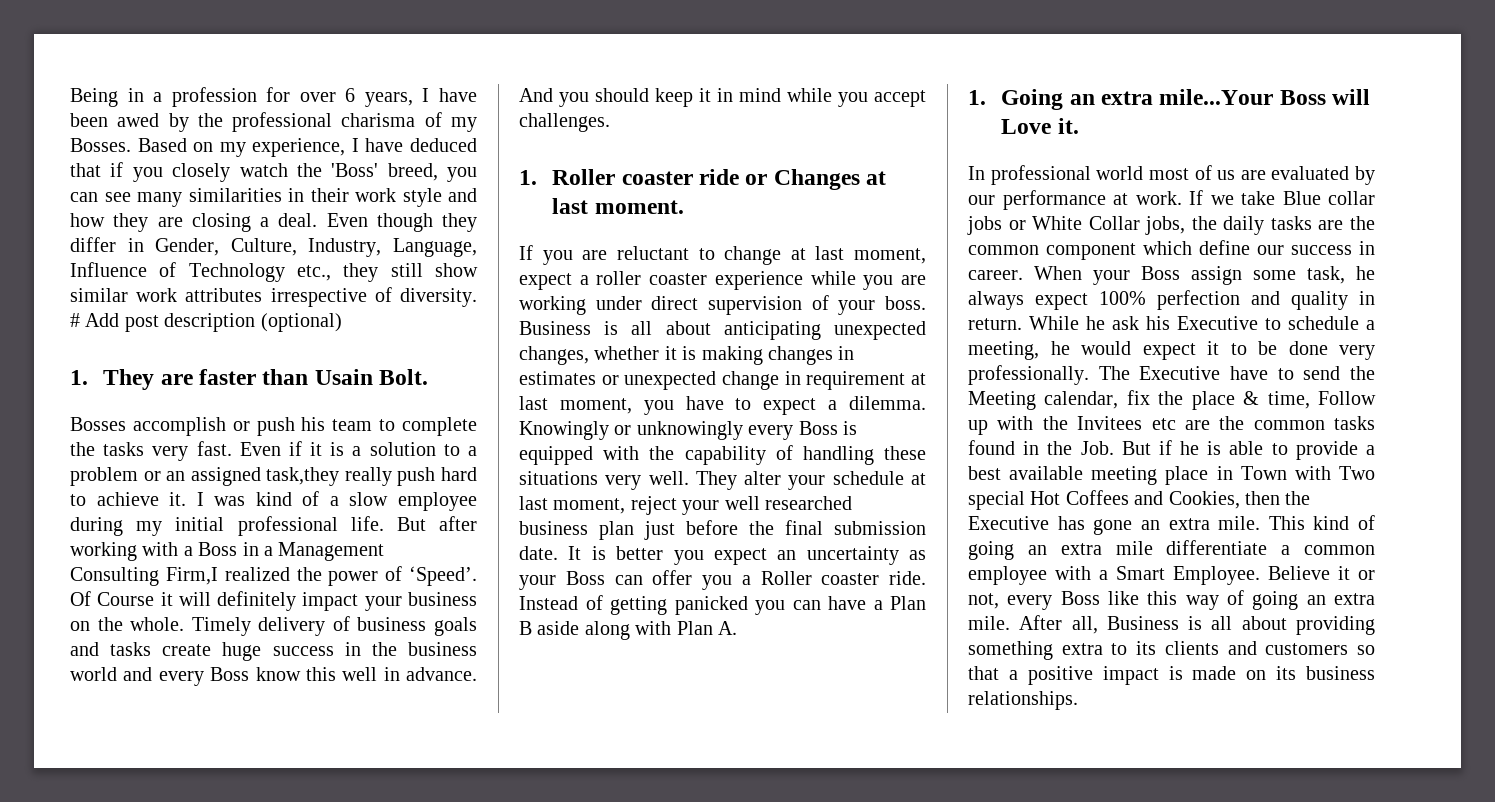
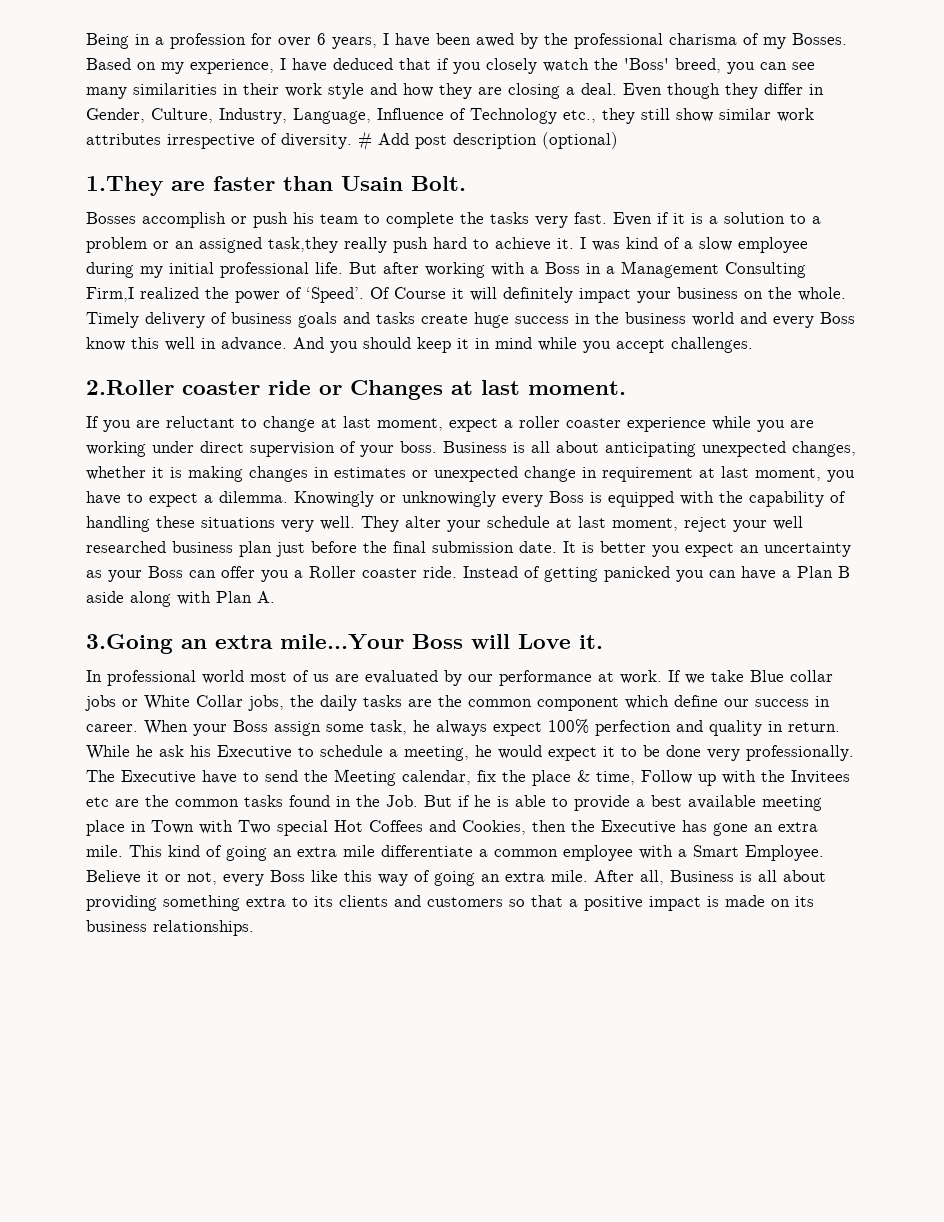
[70,369,155,390] 1. They -> [86,176,163,196] 1.They
[519,169,616,185] 1. Roller -> [86,380,174,395] 2.Roller
[968,89,1064,110] 1. Going -> [86,634,173,654] 3.Going

